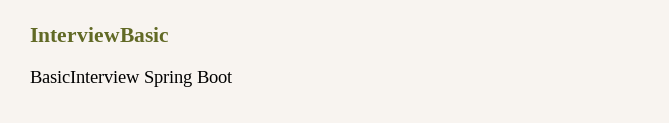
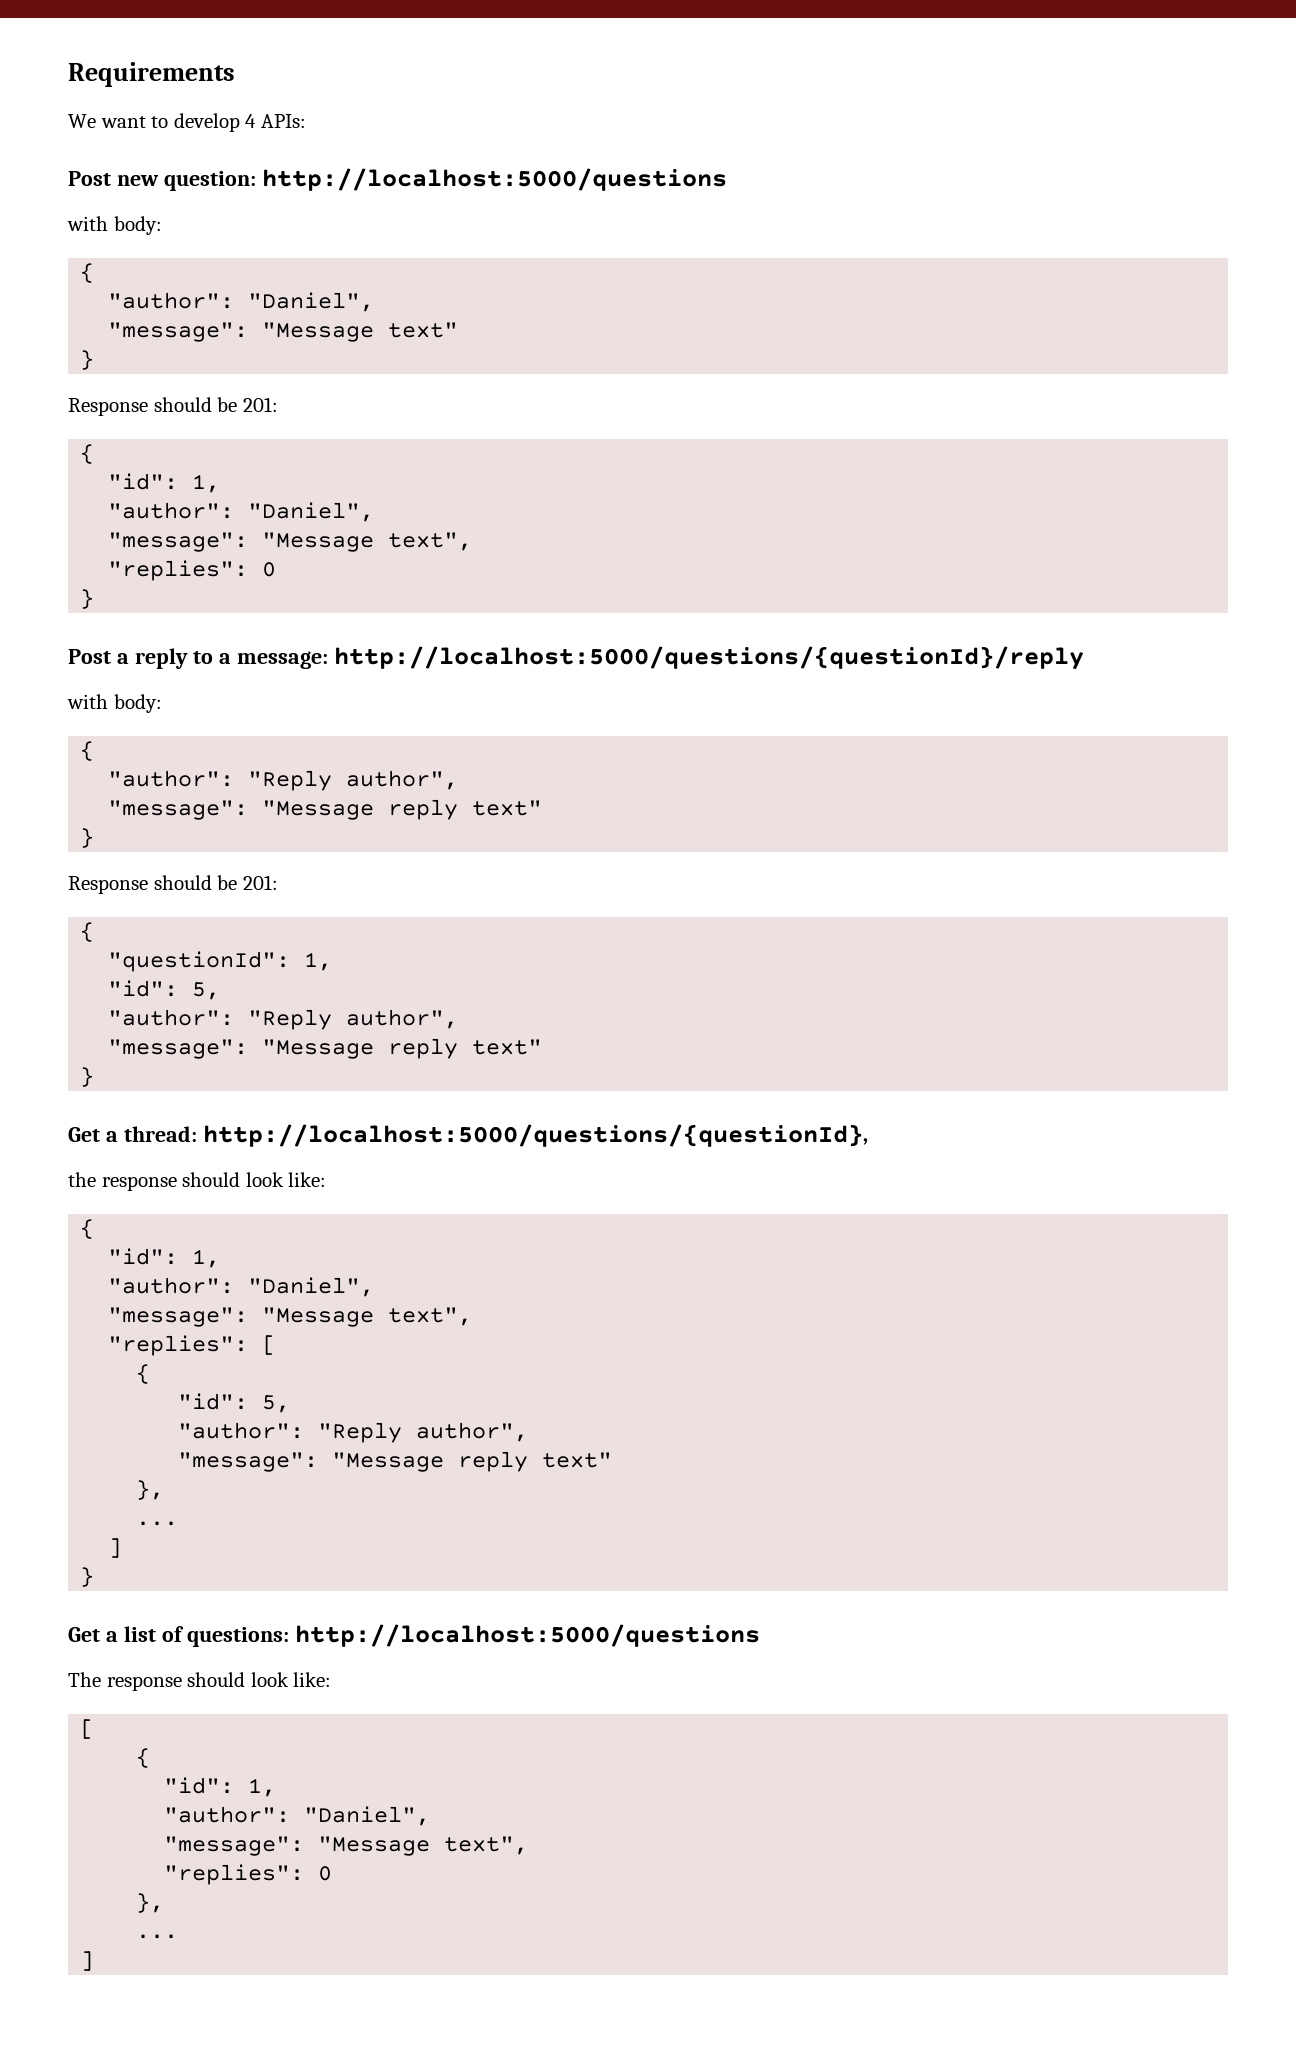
[30,27,169,42] [30,71,233,87] InterviewBasic // BasicInterview Spring Boot -> [68,62,235,87] [68,113,306,132] [68,168,727,191] [67,216,162,235] [80,263,95,283] [108,292,375,312] [108,322,459,342] [80,350,95,370] [68,397,278,416] [80,444,95,464] [108,473,221,493] [108,502,375,522] [108,532,473,552] [108,560,277,581] [80,589,95,609] [68,646,1084,670] [67,694,162,713] [80,741,95,761] [108,770,459,791] [108,799,543,820] [80,828,95,848] [68,875,278,894] [80,922,95,942] [108,951,333,972] [108,980,221,1000] [108,1009,459,1030] [108,1038,543,1059] [80,1067,95,1087] [68,1124,868,1147] [68,1172,327,1191] [80,1219,95,1239] [108,1248,221,1268] [108,1277,375,1297] [108,1307,473,1327] [108,1335,277,1356] [136,1364,151,1384] [178,1393,291,1413] [178,1422,529,1443] [178,1451,613,1472] [136,1480,165,1500] [136,1521,179,1526] [108,1538,123,1558] [80,1567,95,1587] [68,1624,760,1647] [68,1672,332,1691] [80,1719,95,1739] [136,1748,151,1768] [164,1777,277,1797] [164,1806,431,1826] [164,1836,529,1856] [164,1864,333,1885] [136,1893,165,1913] [136,1934,179,1939] [80,1951,95,1971] Requirements // We want to develop 4 APIs: // Post new question: http://localhost:5000/questions // with body: // { // "author": "Daniel", // "message": "Message text" // } // Response should be 201: // { // "id": 1, // "author": "Daniel", // "message": "Message text", // "replies": 0 // } // Post a reply to a message: http://localhost:5000/questions/{questionId}/reply // with body: // { // "author": "Reply author", // "message": "Message reply text" // } // Response should be 201: // { // "questionId": 1, // "id": 5, // "author": "Reply author", // "message": "Message reply text" // } // Get a thread: http://localhost:5000/questions/{questionId}, // the response should look like: // { // "id": 1, // "author": "Daniel", // "message": "Message text", // "replies": [ // { // "id": 5, // "author": "Reply author", // "message": "Message reply text" // }, // ... // ] // } // Get a list of questions: http://localhost:5000/questions // The response should look like: // [ // { // "id": 1, // "author": "Daniel", // "message": "Message text", // "replies": 0 // }, // ... // ]

